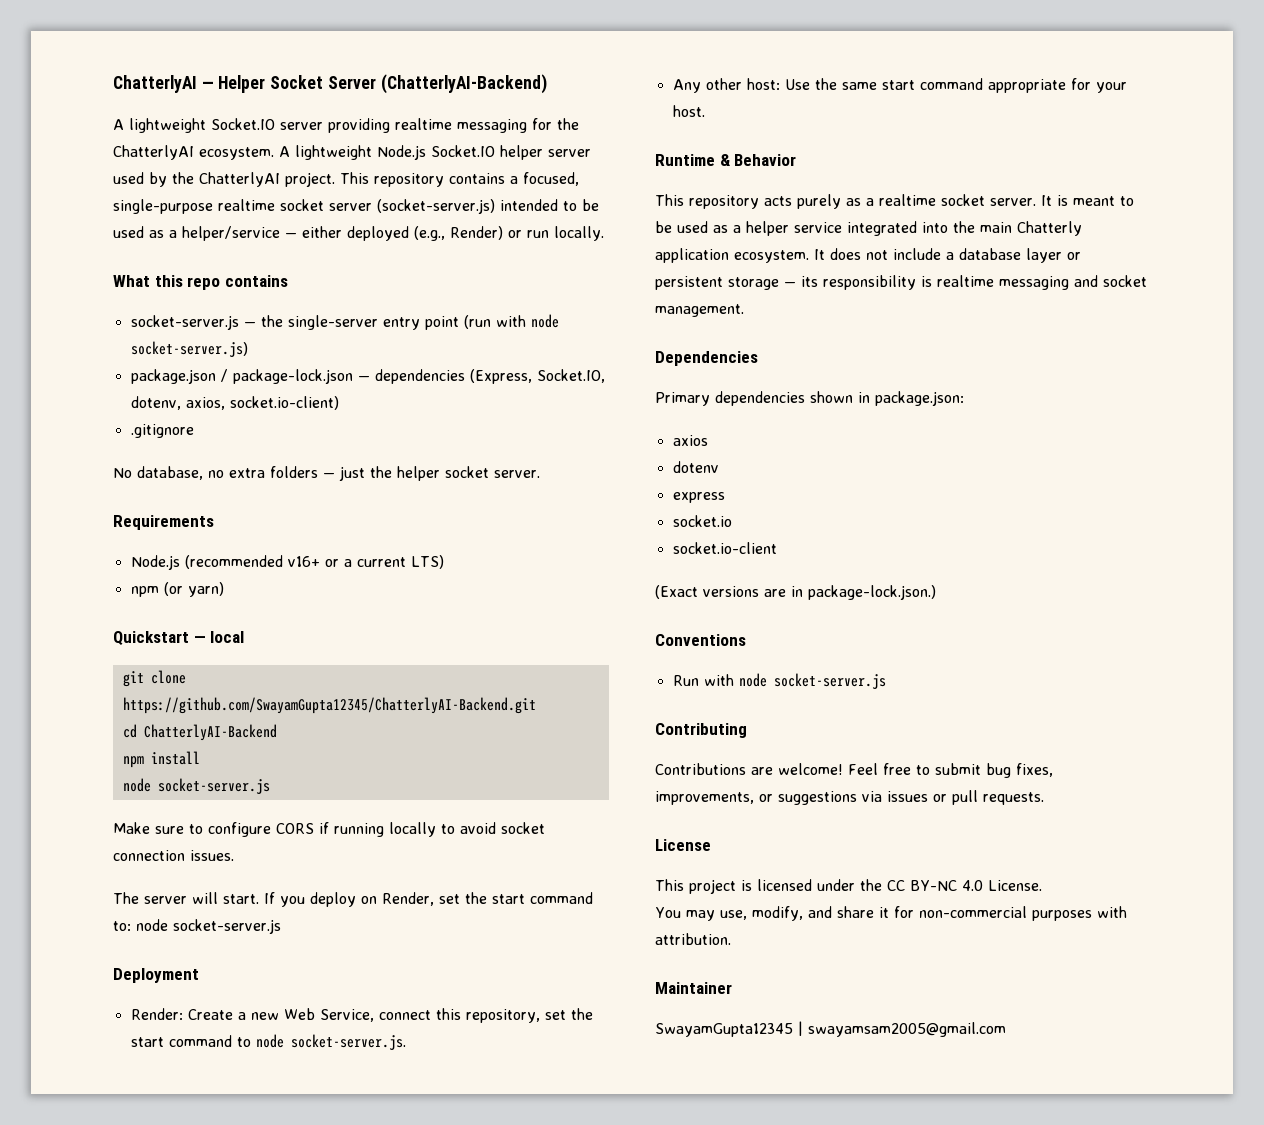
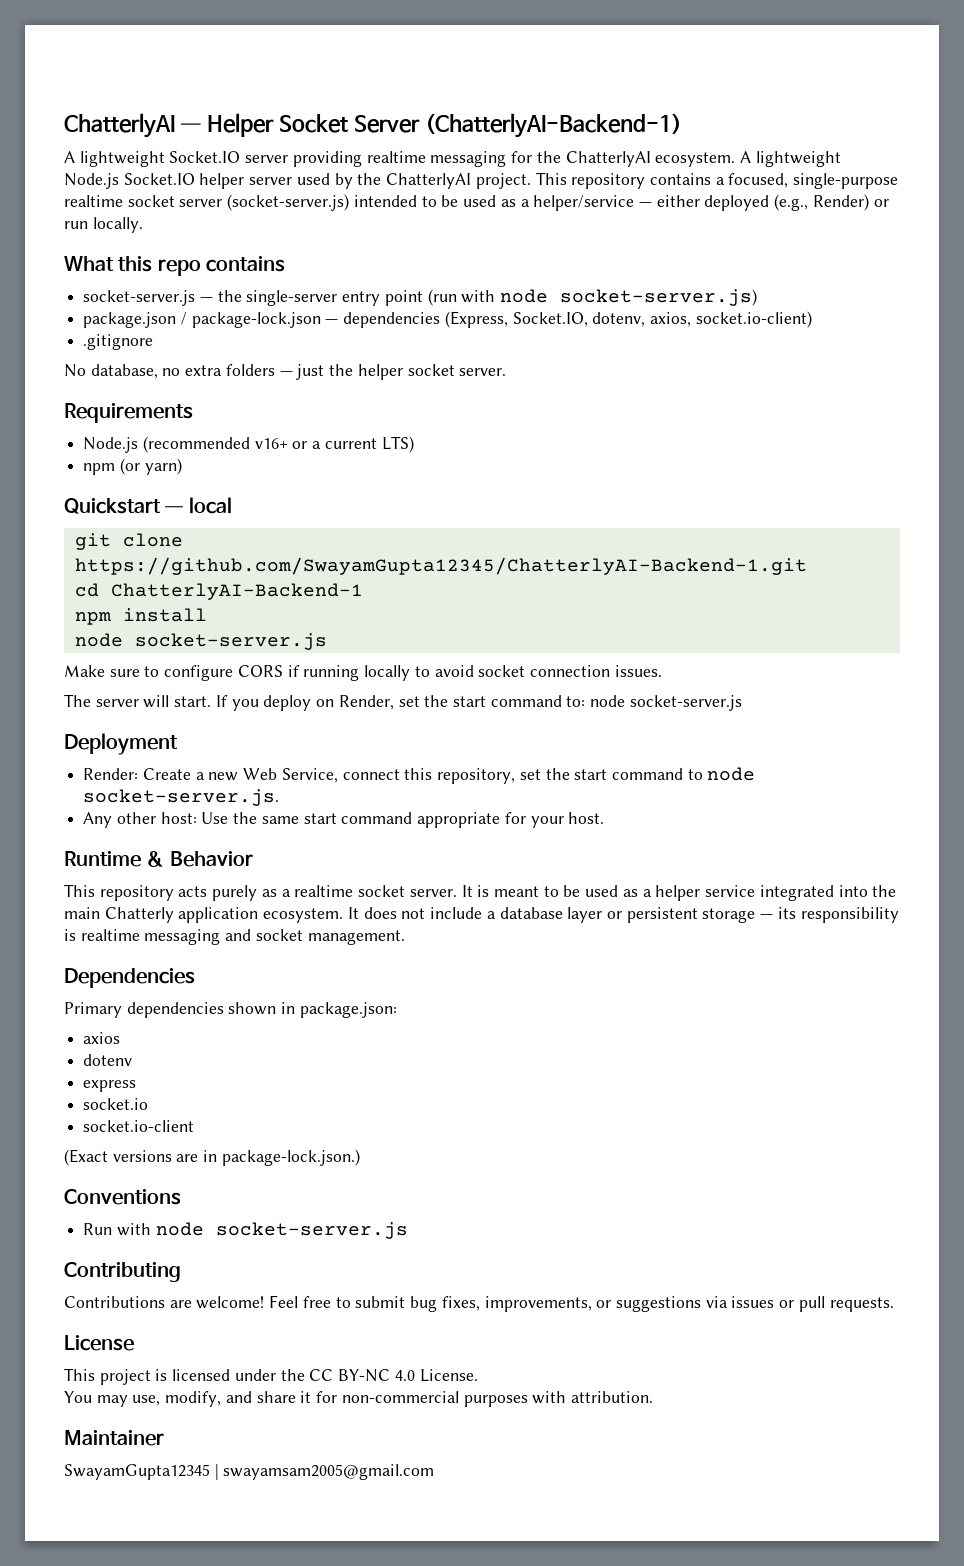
[380,74,547,94] (ChatterlyAI-Backend) -> [424,113,682,138] (ChatterlyAI-Backend-1)
[122,697,536,714] https://github.com/SwayamGupta12345/ChatterlyAI-Backend.git -> [74,557,807,575] https://github.com/SwayamGupta12345/ChatterlyAI-Backend-1.git
[143,724,277,741] ChatterlyAI-Backend -> [110,583,363,600] ChatterlyAI-Backend-1

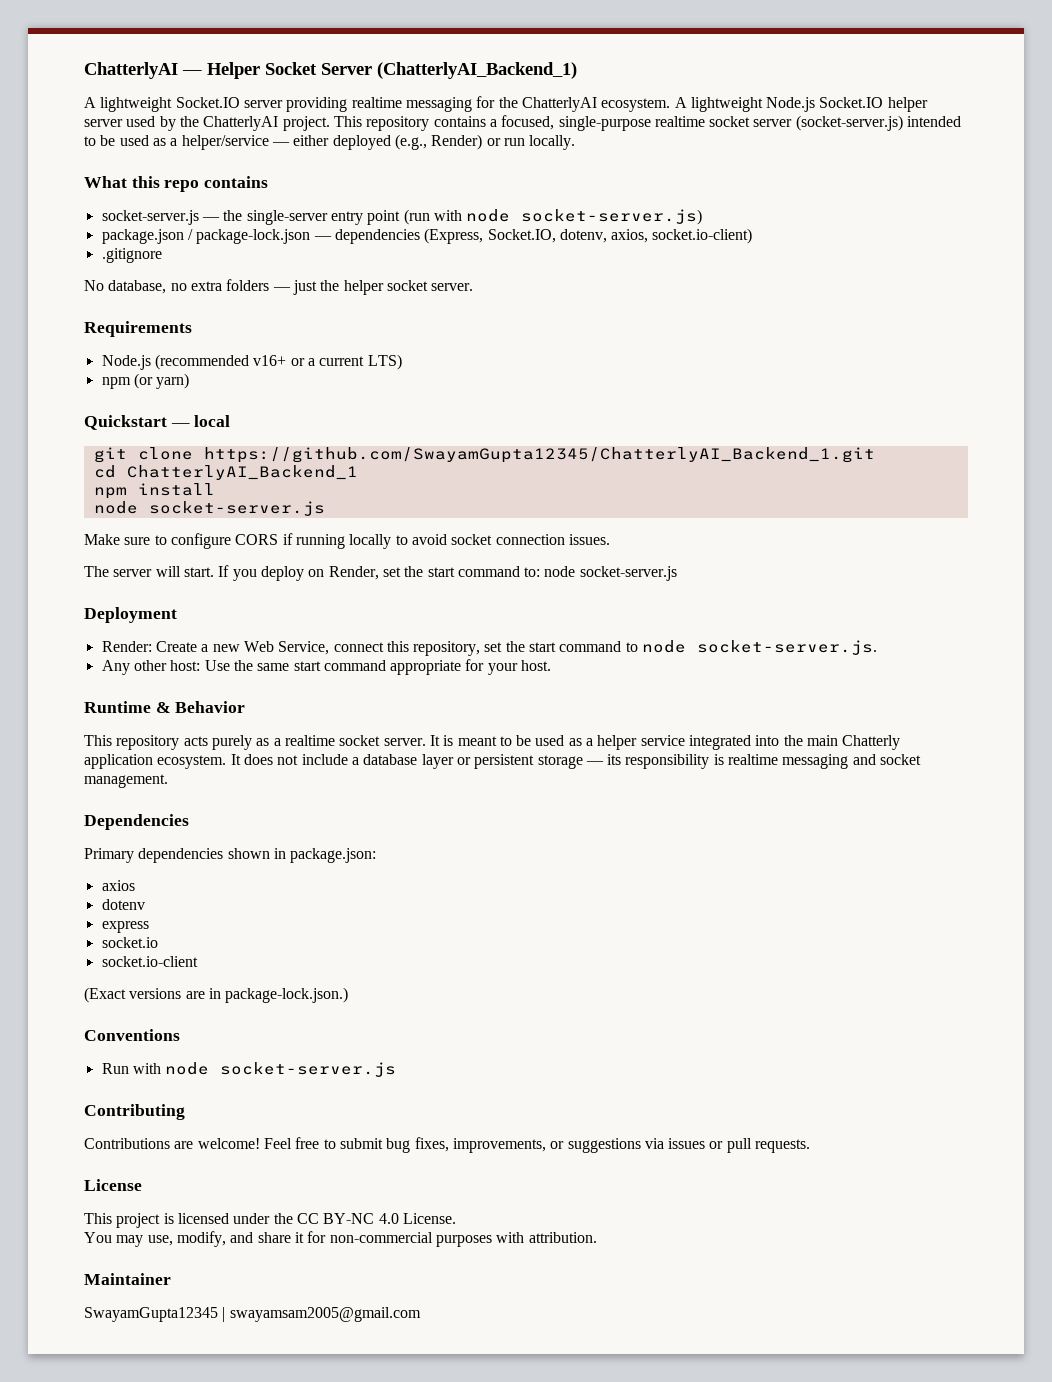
[424,113,682,138] (ChatterlyAI-Backend-1) -> [377,62,577,79] (ChatterlyAI_Backend_1)
[74,557,807,575] https://github.com/SwayamGupta12345/ChatterlyAI-Backend-1.git -> [203,447,875,463] https://github.com/SwayamGupta12345/ChatterlyAI_Backend_1.git
[110,583,363,600] ChatterlyAI-Backend-1 -> [126,465,358,480] ChatterlyAI_Backend_1

